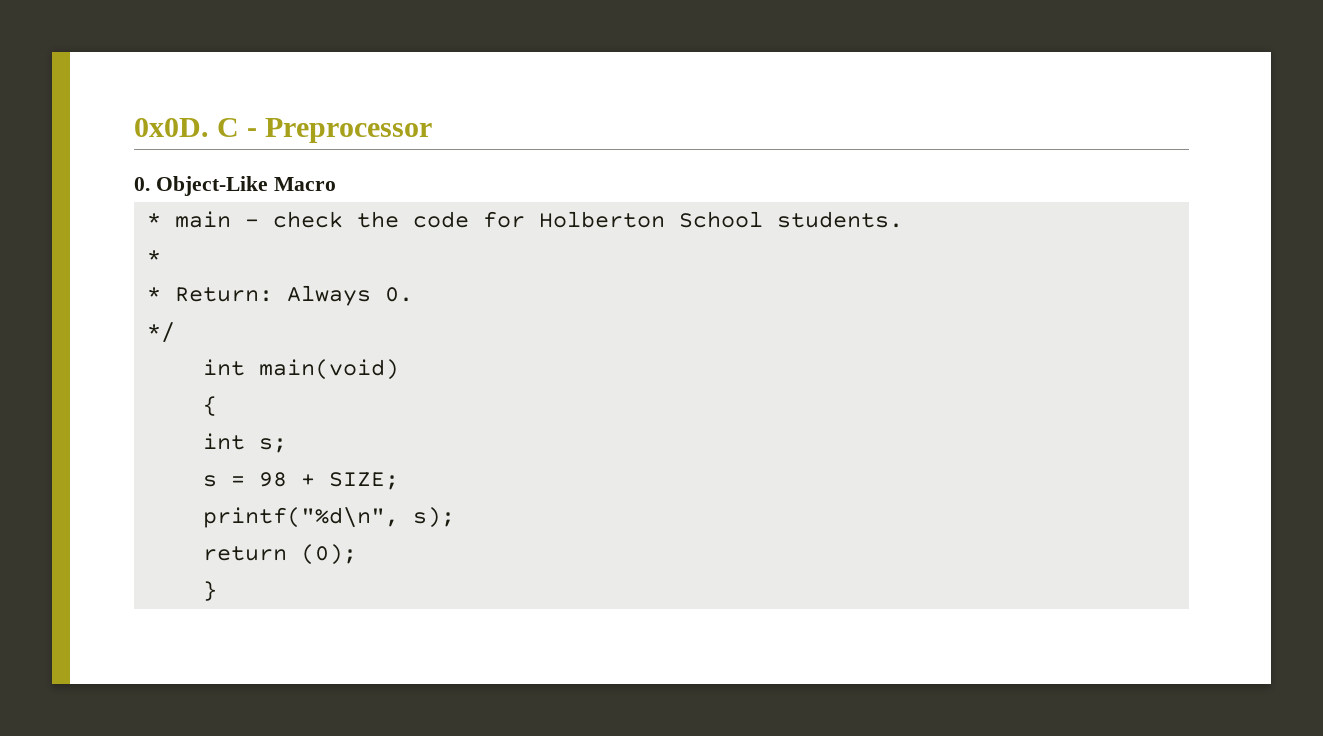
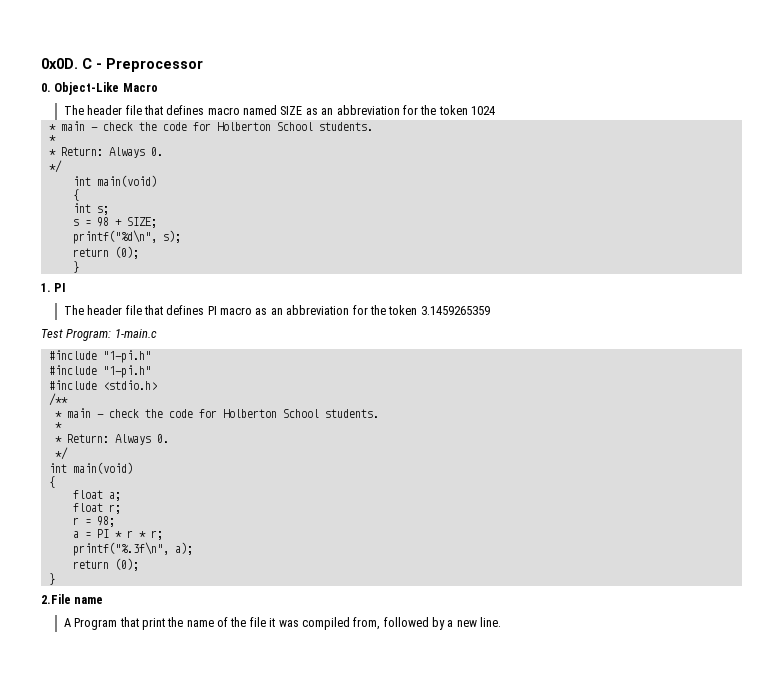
(336, 184) none -> [63,105,496,115] // The header file that defines macro named SIZE as an abbreviation for the token 1024
(217, 591) none -> [41,283,67,292] [63,305,490,315] [41,329,157,341] [48,350,151,363] [48,365,151,378] [48,380,157,390] [48,393,68,406] [54,408,379,418] [54,422,62,429] [54,434,169,445] [54,447,68,460] [48,462,133,474] [48,476,55,488] [72,490,121,501] [72,503,121,514] [72,516,115,527] [72,529,163,540] [72,542,193,556] [72,558,139,571] [48,573,55,585] [41,594,104,604] [63,617,502,630] // 1. PI // The header file that defines PI macro as an abbreviation for the token 3.1459265359 // Test Program: 1-main.c // #include "1-pi.h" // #include "1-pi.h" // #include <stdio.h> // /** // * main - check the code for Holberton School students. // * // * Return: Always 0. // */ // int main(void) // { // float a; // float r; // r = 98; // a = PI * r * r; // printf("%.3f\n", a); // return (0); // } // 2.File name // A Program that print the name of the file it was compiled from, followed by a new line.

